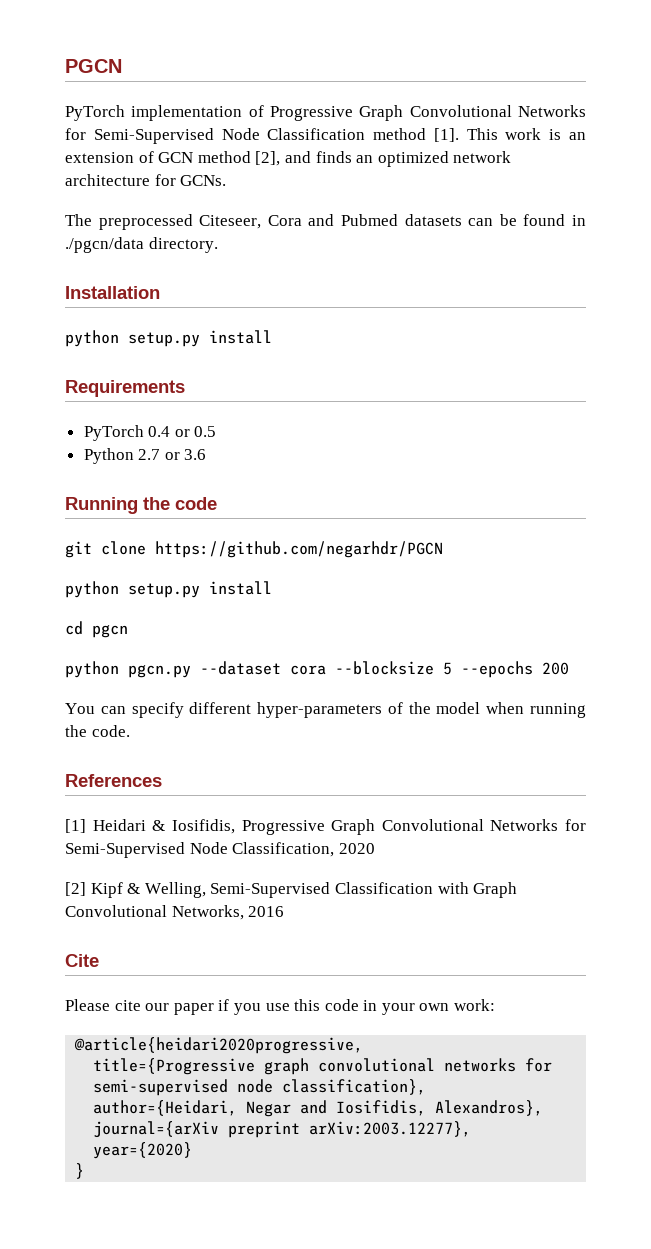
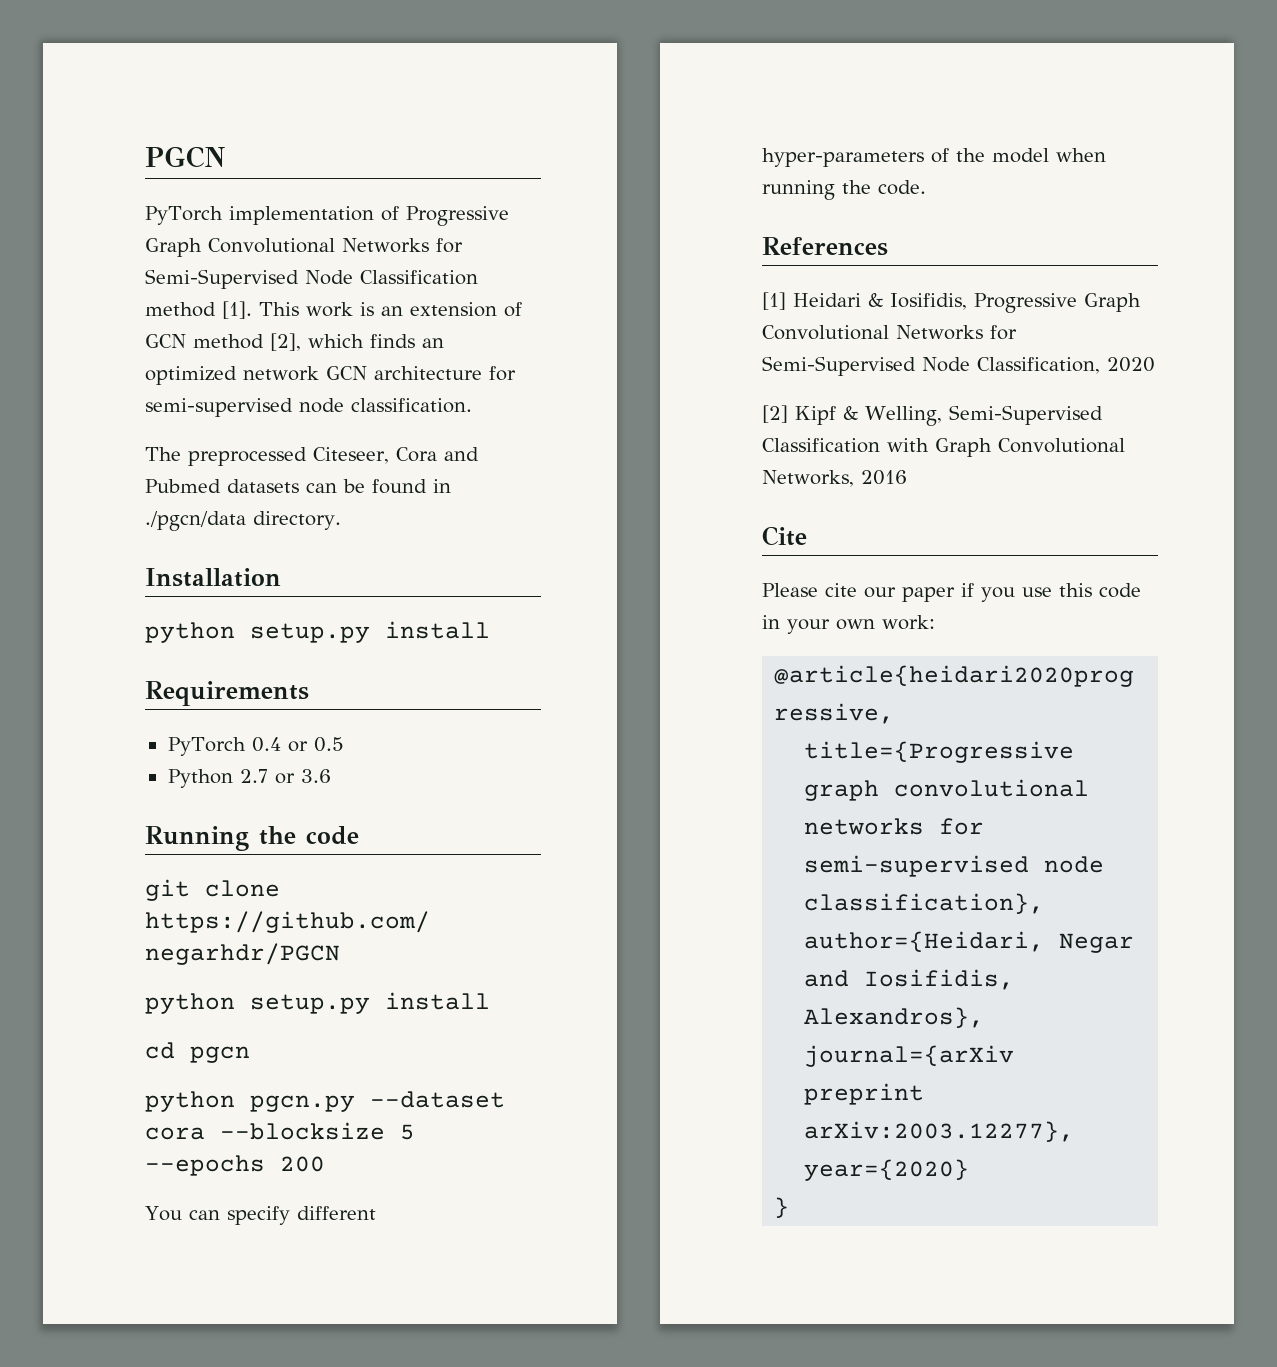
[284,151,311,163] and -> [308,334,364,348] which
(512, 157) none -> [326,366,367,380] GCN
[180,175,227,186] GCNs. -> [145,398,472,417] semi-supervised node classification.

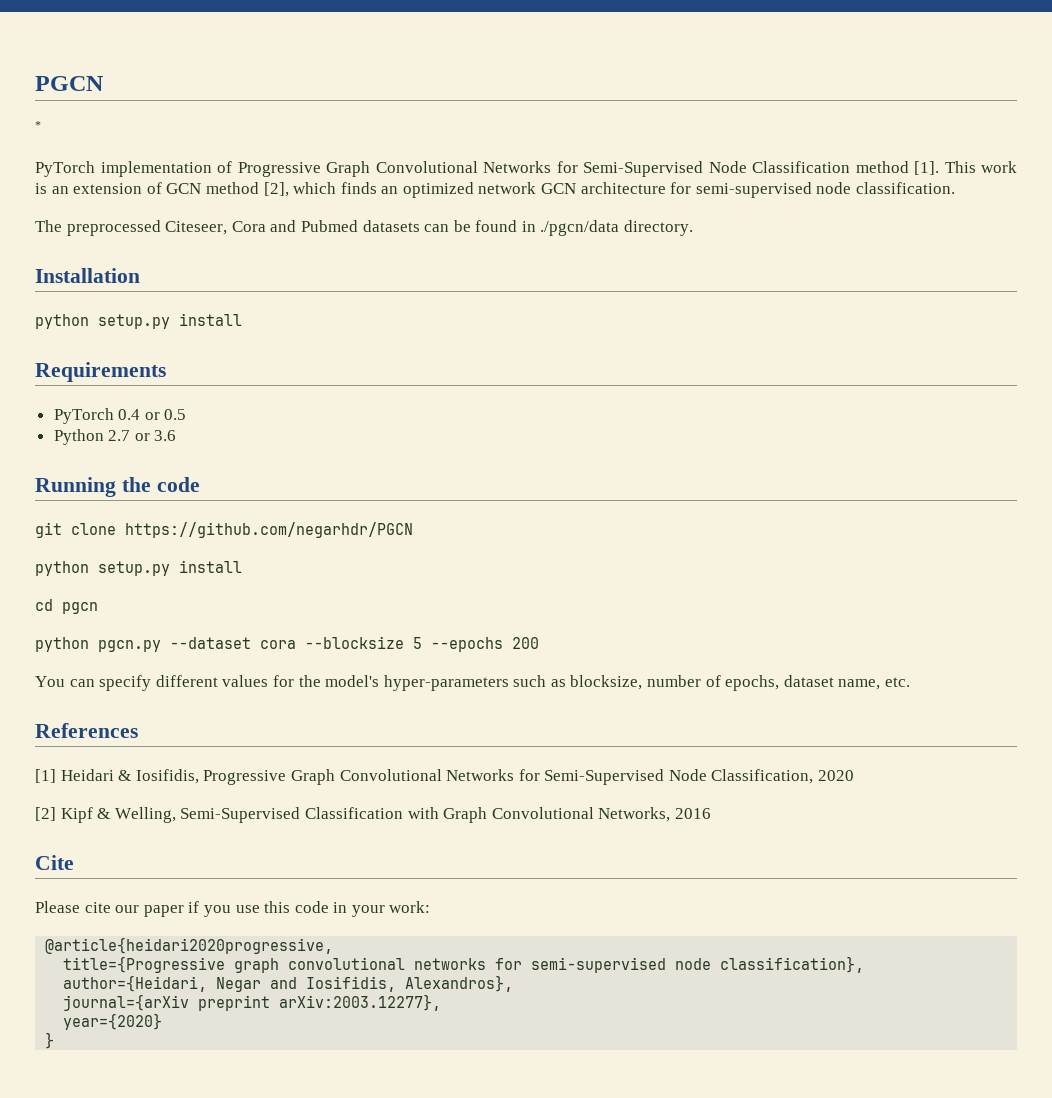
(225, 157) none -> [35,121,41,129] // *
[762,148,1106,167] [762,180,926,200] hyper-parameters of the model when running the code. -> [222,675,911,691] values for the model's hyper-parameters such as blocksize, number of epochs, dataset name, etc.
[836,619,875,630] own -> (385, 911) none

